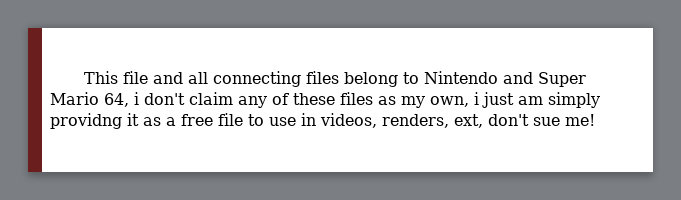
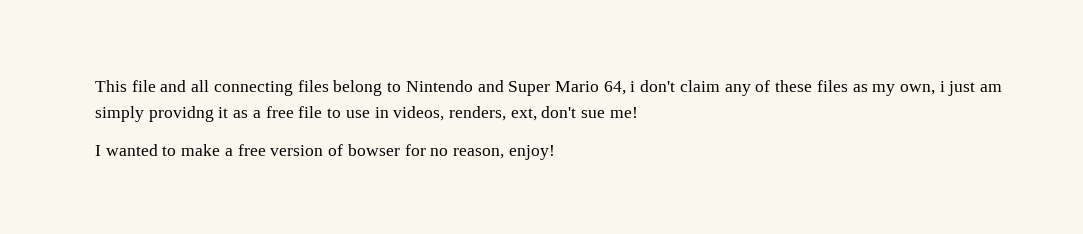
(595, 120) none -> [95,144,555,160] // I wanted to make a free version of bowser for no reason, enjoy!

